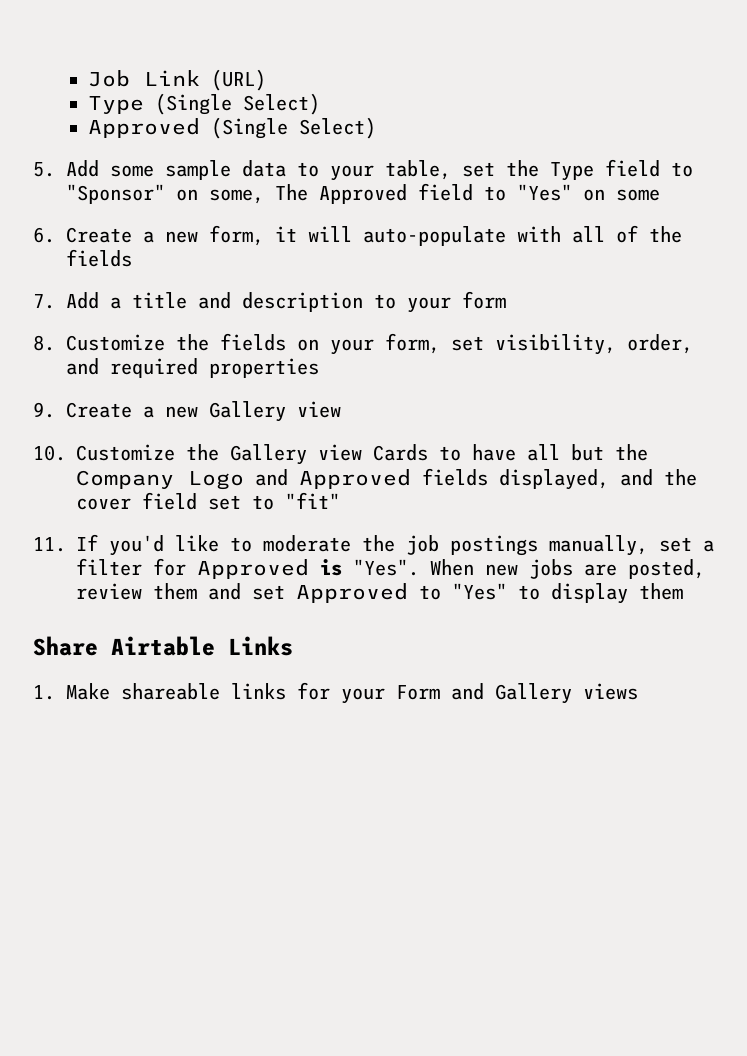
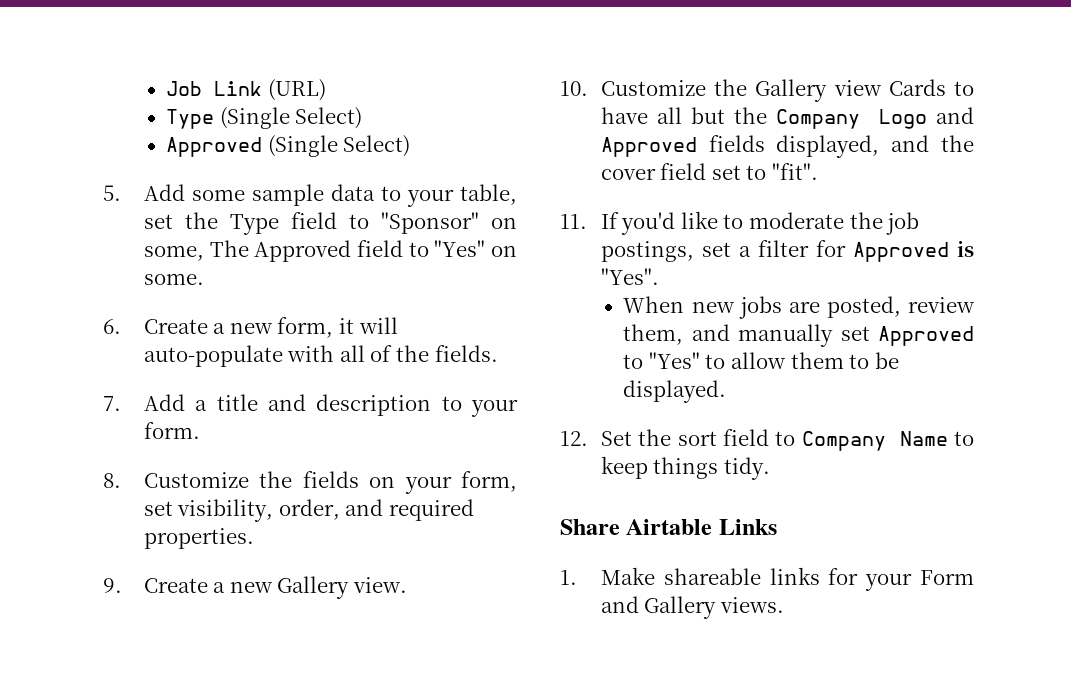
[615,189,660,201] some -> [143,273,204,285] some.
[65,249,132,267] fields -> [434,345,498,362] fields.
[461,291,506,309] form -> [143,422,200,439] form.
[208,358,319,378] properties -> [143,528,254,549] properties.
[296,401,341,418] view -> [352,577,407,593] view.
[285,492,340,509] "fit" -> [771,163,818,180] "fit".
[450,535,648,556] postings manually, -> [600,241,694,262] postings,
(419, 567) none -> (659, 276) //
[153,583,241,600] them and -> [623,324,834,347] them, and manually
[551,583,683,604] display them -> [731,352,899,369] [623,380,727,403] [560,429,974,451] [600,456,770,480] allow them to be displayed. // 12. Set the sort field to Company Name to keep things tidy.
[582,683,638,700] views -> [719,597,784,613] views.

